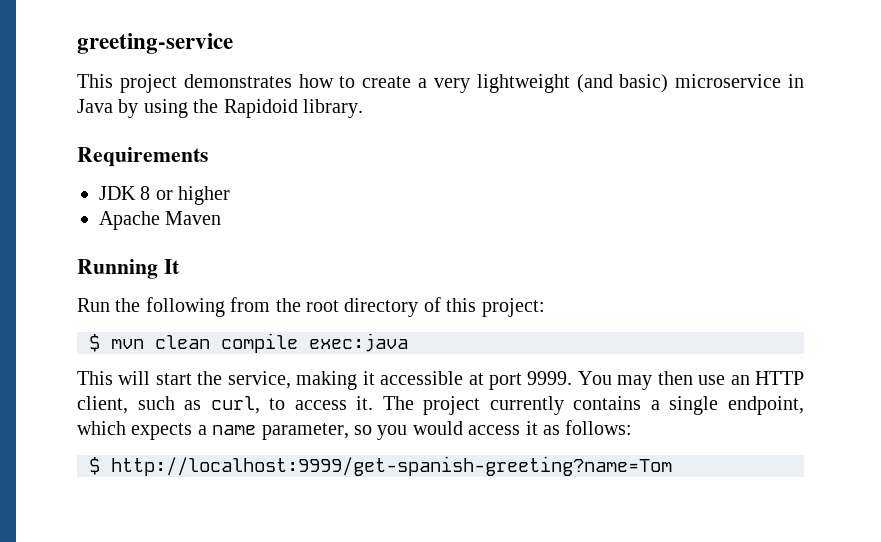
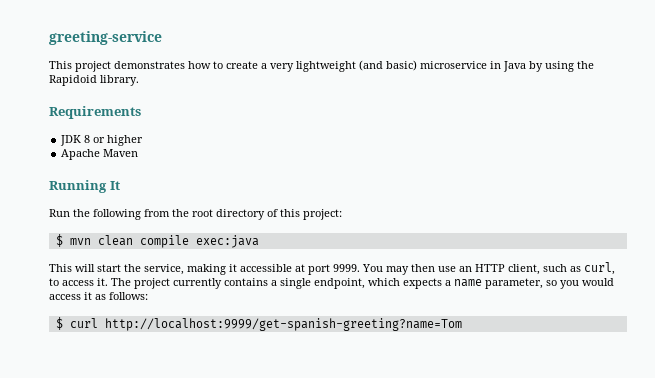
(100, 466) none -> [69,318,98,328] curl

